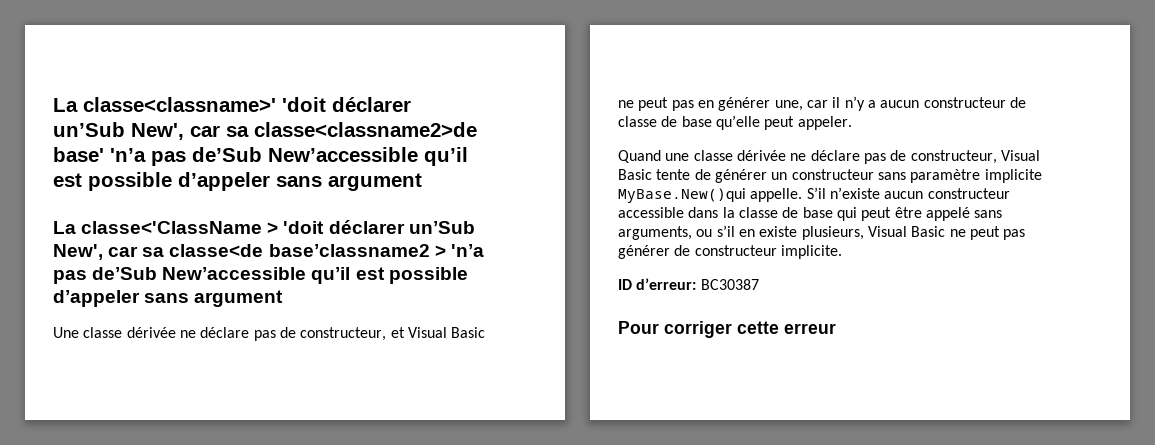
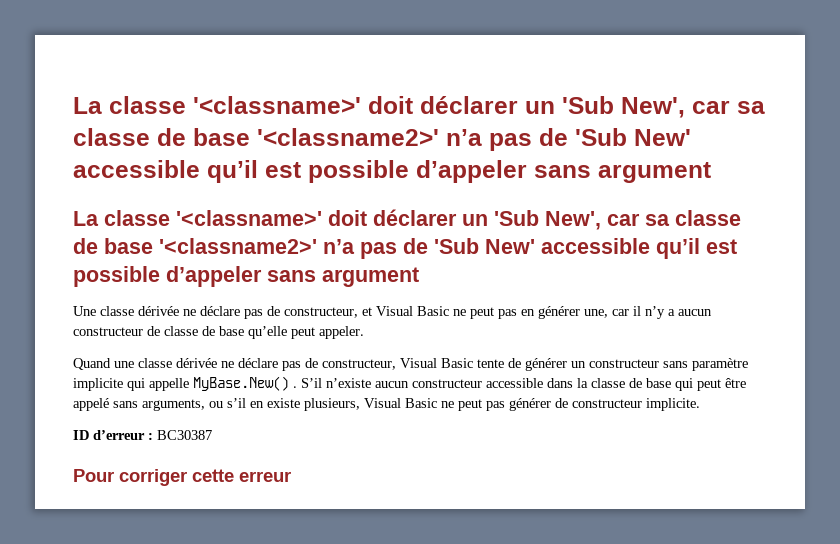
[53,97,411,112] [53,122,477,140] [53,147,418,166] La classe<classname>' 'doit déclarer un’Sub New', car sa classe<classname2>de base' 'n’a pas de’Sub New’accessible -> [73,96,765,118] [73,128,691,151] [73,160,200,178] La classe '<classname>' doit déclarer un 'Sub New', car sa classe de base '<classname2>' n’a pas de 'Sub New' accessible
[81,220,475,234] [53,244,484,260] [53,267,307,284] classe<'ClassName > 'doit déclarer un’Sub New', car sa classe<de base’classname2 > 'n’a pas de’Sub New’accessible -> [104,209,741,230] [73,238,650,259] classe '<classname>' doit déclarer un 'Sub New', car sa classe de base '<classname2>' n’a pas de 'Sub New' accessible
[618,188,803,203] MyBase.New()qui appelle. -> [127,376,297,391] qui appelle MyBase.New() .
[636,278,697,290] d’erreur: -> [93,430,153,440] d’erreur :

